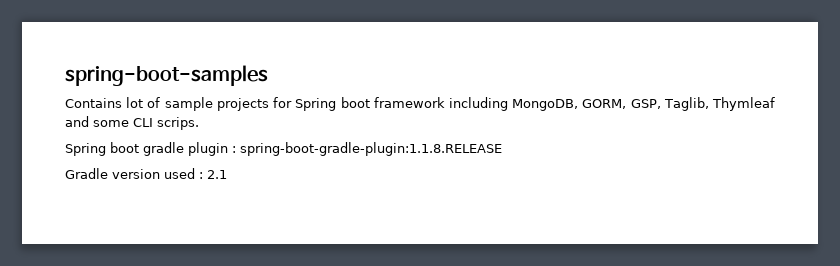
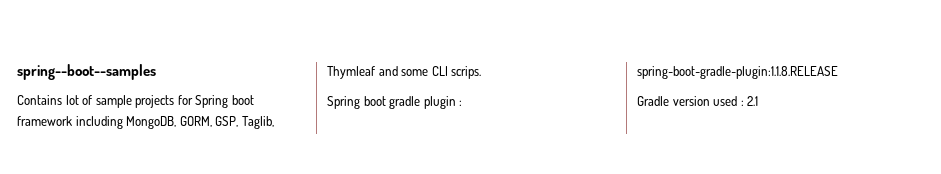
[65,65,268,86] spring-boot-samples -> [17,64,156,80] spring--boot--samples

